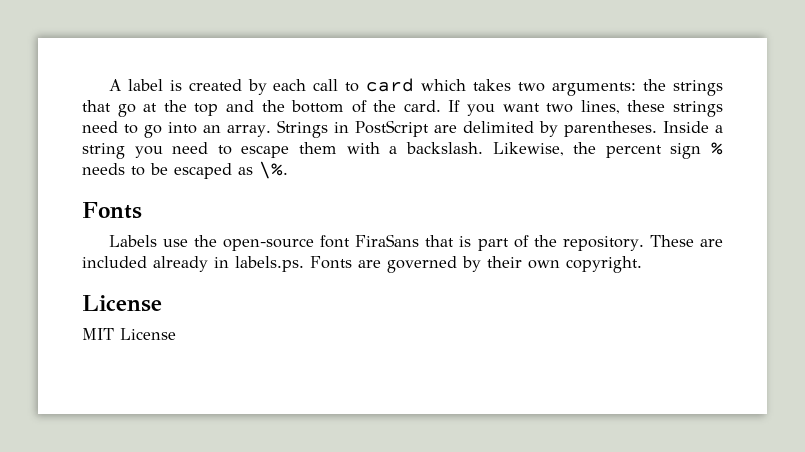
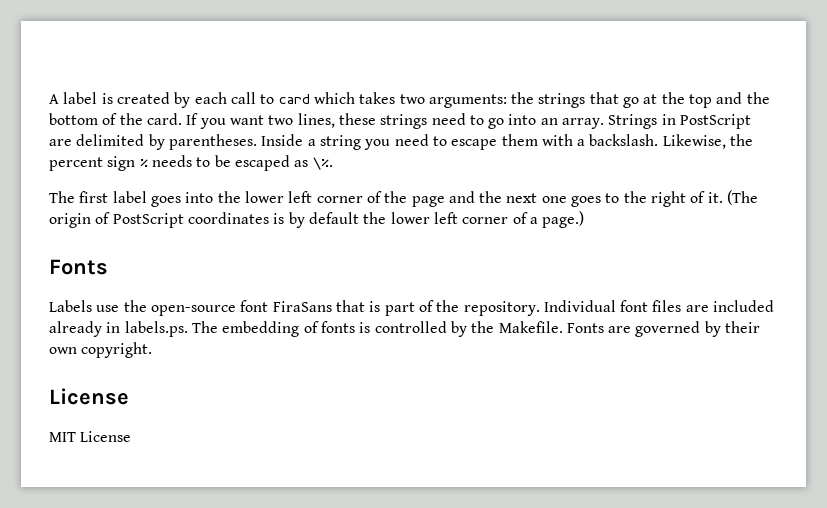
(288, 170) none -> [49,190,759,207] [49,211,585,228] // The first label goes into the lower left corner of the page and the next one goes to the right of it. (The origin of PostScript coordinates is by default the lower left corner of a page.)
[649,235,694,247] These -> [543,300,682,312] Individual font files
(304, 264) none -> [191,321,563,337] The embedding of fonts is controlled by the Makefile.

